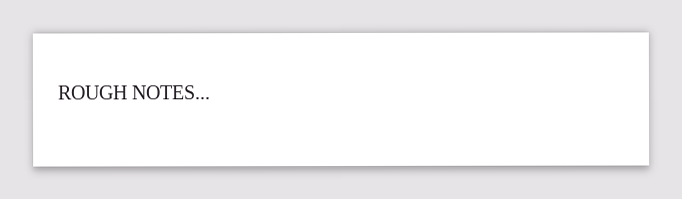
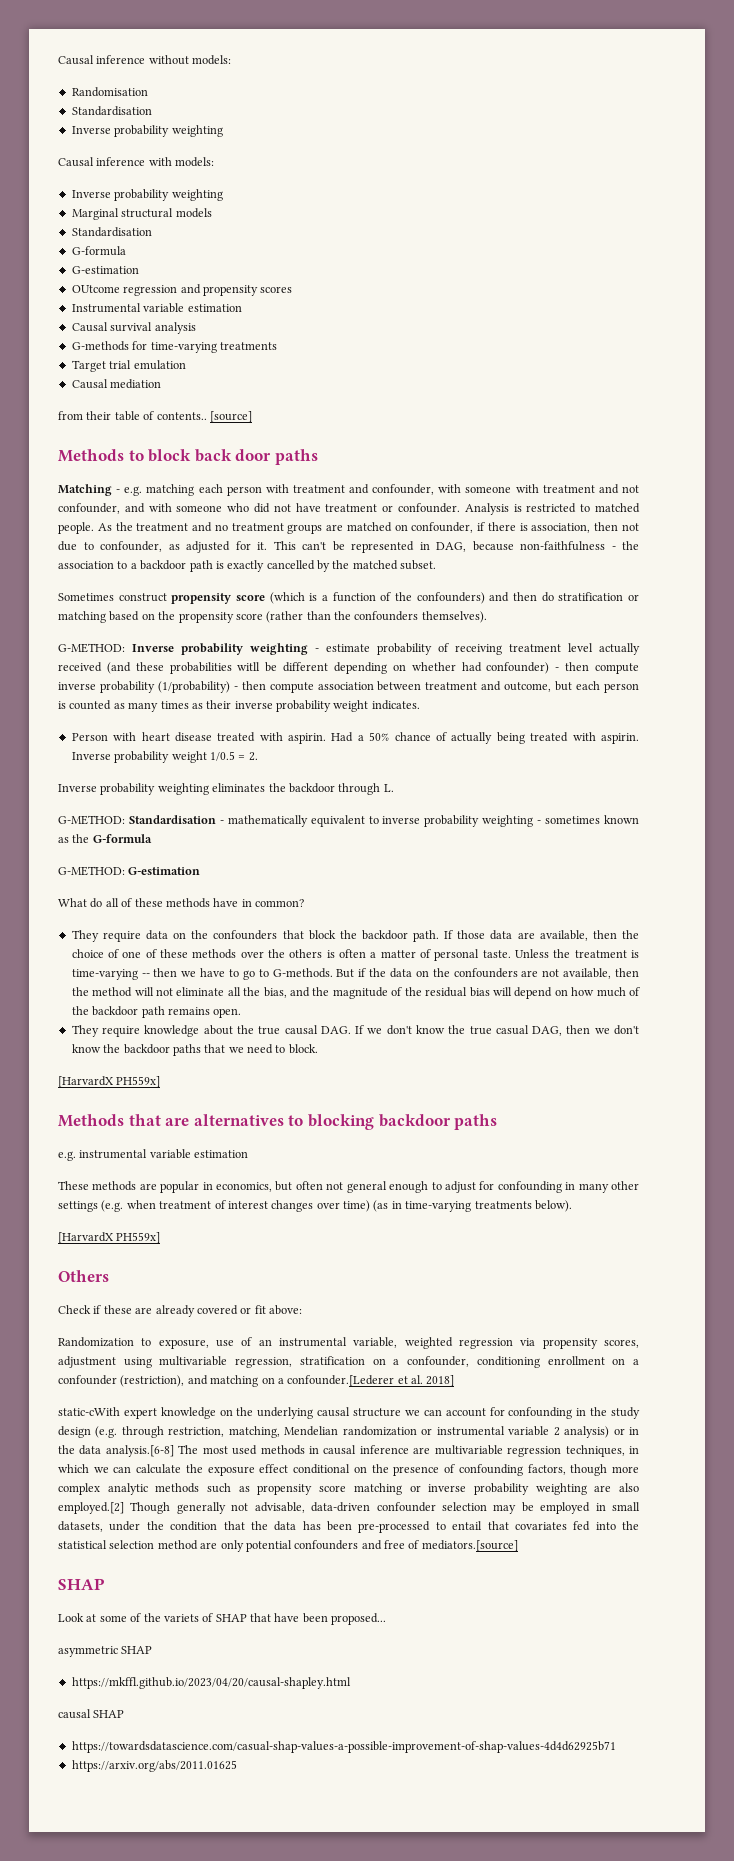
[57,85,211,100] ROUGH NOTES... -> [58,55,232,65] [71,87,148,97] [71,106,152,116] [71,125,223,137] [58,157,215,167] [71,189,223,201] [71,208,212,220] [71,227,152,237] [71,246,126,256] [71,266,139,274] [71,284,293,296] [71,303,242,313] [71,322,196,334] [71,341,277,353] [71,360,186,372] [71,379,162,389] [58,411,252,423] [58,449,318,465] [58,484,639,496] [58,503,640,515] [58,522,639,534] [58,541,639,553] [58,560,437,572] [58,592,640,604] [58,611,487,623] [58,643,640,655] [58,662,639,674] [58,681,639,693] [58,700,420,712] [71,732,639,744] [71,751,258,763] [58,783,394,795] [58,815,640,827] [58,834,152,843] [58,866,201,876] [58,898,304,908] [71,930,639,942] [71,949,639,961] [71,968,639,980] [71,987,641,999] [71,1006,242,1018] [71,1025,639,1037] [71,1044,318,1056] [58,1076,161,1088] [58,1114,498,1130] [58,1149,249,1161] [58,1181,640,1193] [58,1200,572,1212] [58,1232,161,1244] [58,1270,109,1282] [58,1305,302,1317] [58,1337,639,1349] [58,1356,640,1368] [58,1375,455,1387] [58,1407,641,1419] [58,1426,639,1438] [58,1445,640,1457] [58,1464,640,1476] [58,1483,639,1495] [58,1502,640,1514] [58,1521,639,1533] [58,1540,518,1552] [58,1578,105,1590] [58,1613,387,1625] [58,1646,153,1657] [71,1677,351,1689] [58,1709,125,1719] [71,1741,616,1753] [71,1760,237,1772] Causal inference without models: // Randomisation // Standardisation // Inverse probability weighting // Causal inference with models: // Inverse probability weighting // Marginal structural models // Standardisation // G-formula // G-estimation // OUtcome regression and propensity scores // Instrumental variable estimation // Causal survival analysis // G-methods for time-varying treatments // Target trial emulation // Causal mediation // from their table of contents.. [source] // Methods to block back door paths // Matching - e.g. matching each person with treatment and confounder, with someone with treatment and not confounder, and with someone who did not have treatment or confounder. Analysis is restricted to matched people. As the treatment and no treatment groups are matched on confounder, if there is association, then not due to confounder, as adjusted for it. This can't be represented in DAG, because non-faithfulness - the association to a backdoor path is exactly cancelled by the matched subset. // Sometimes construct propensity score (which is a function of the confounders) and then do stratification or matching based on the propensity score (rather than the confounders themselves). // G-METHOD: Inverse probability weighting - estimate probability of receiving treatment level actually received (and these probabilities witll be different depending on whether had confounder) - then compute inverse probability (1/probability) - then compute association between treatment and outcome, but each person is counted as many times as their inverse probability weight indicates. // Person with heart disease treated with aspirin. Had a 50% chance of actually being treated with aspirin. Inverse probability weight 1/0.5 = 2. // Inverse probability weighting eliminates the backdoor through L. // G-METHOD: Standardisation - mathematically equivalent to inverse probability weighting - sometimes known as the G-formula // G-METHOD: G-estimation // What do all of these methods have in common? // They require data on the confounders that block the backdoor path. If those data are available, then the choice of one of these methods over the others is often a matter of personal taste. Unless the treatment is time-varying -- then we have to go to G-methods. But if the data on the confounders are not available, then the method will not eliminate all the bias, and the magnitude of the residual bias will depend on how much of the backdoor path remains open. // They require knowledge about the true causal DAG. If we don't know the true casual DAG, then we don't know the backdoor paths that we need to block. // [HarvardX PH559x] // Methods that are alternatives to blocking backdoor paths // e.g. instrumental variable estimation // These methods are popular in economics, but often not general enough to adjust for confounding in many other settings (e.g. when treatment of interest changes over time) (as in time-varying treatments below). // [HarvardX PH559x] // Others // Check if these are already covered or fit above: // Randomization to exposure, use of an instrumental variable, weighted regression via propensity scores, adjustment using multivariable regression, stratification on a confounder, conditioning enrollment on a confounder (restriction), and matching on a confounder.[Lederer et al. 2018] // static-cWith expert knowledge on the underlying causal structure we can account for confounding in the study design (e.g. through restriction, matching, Mendelian randomization or instrumental variable 2 analysis) or in the data analysis.[6-8] The most used methods in causal inference are multivariable regression techniques, in which we can calculate the exposure effect conditional on the presence of confounding factors, though more complex analytic methods such as propensity score matching or inverse probability weighting are also employed.[2] Though generally not advisable, data-driven confounder selection may be employed in small datasets, under the condition that the data has been pre-processed to entail that covariates fed into the statistical selection method are only potential confounders and free of mediators.[source] // SHAP // Look at some of the variets of SHAP that have been proposed... // asymmetric SHAP // https://mkffl.github.io/2023/04/20/causal-shapley.html // causal SHAP // https://towardsdatascience.com/casual-shap-values-a-possible-improvement-of-shap-values-4d4d62925b71 // https://arxiv.org/abs/2011.01625

